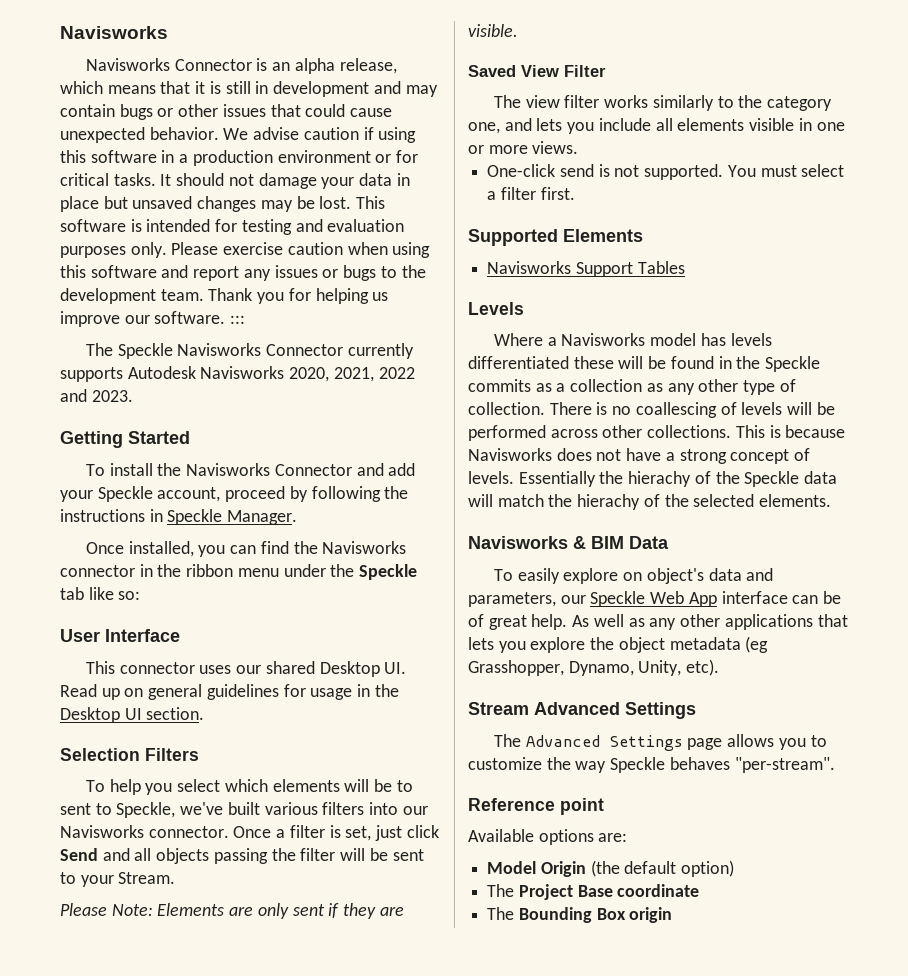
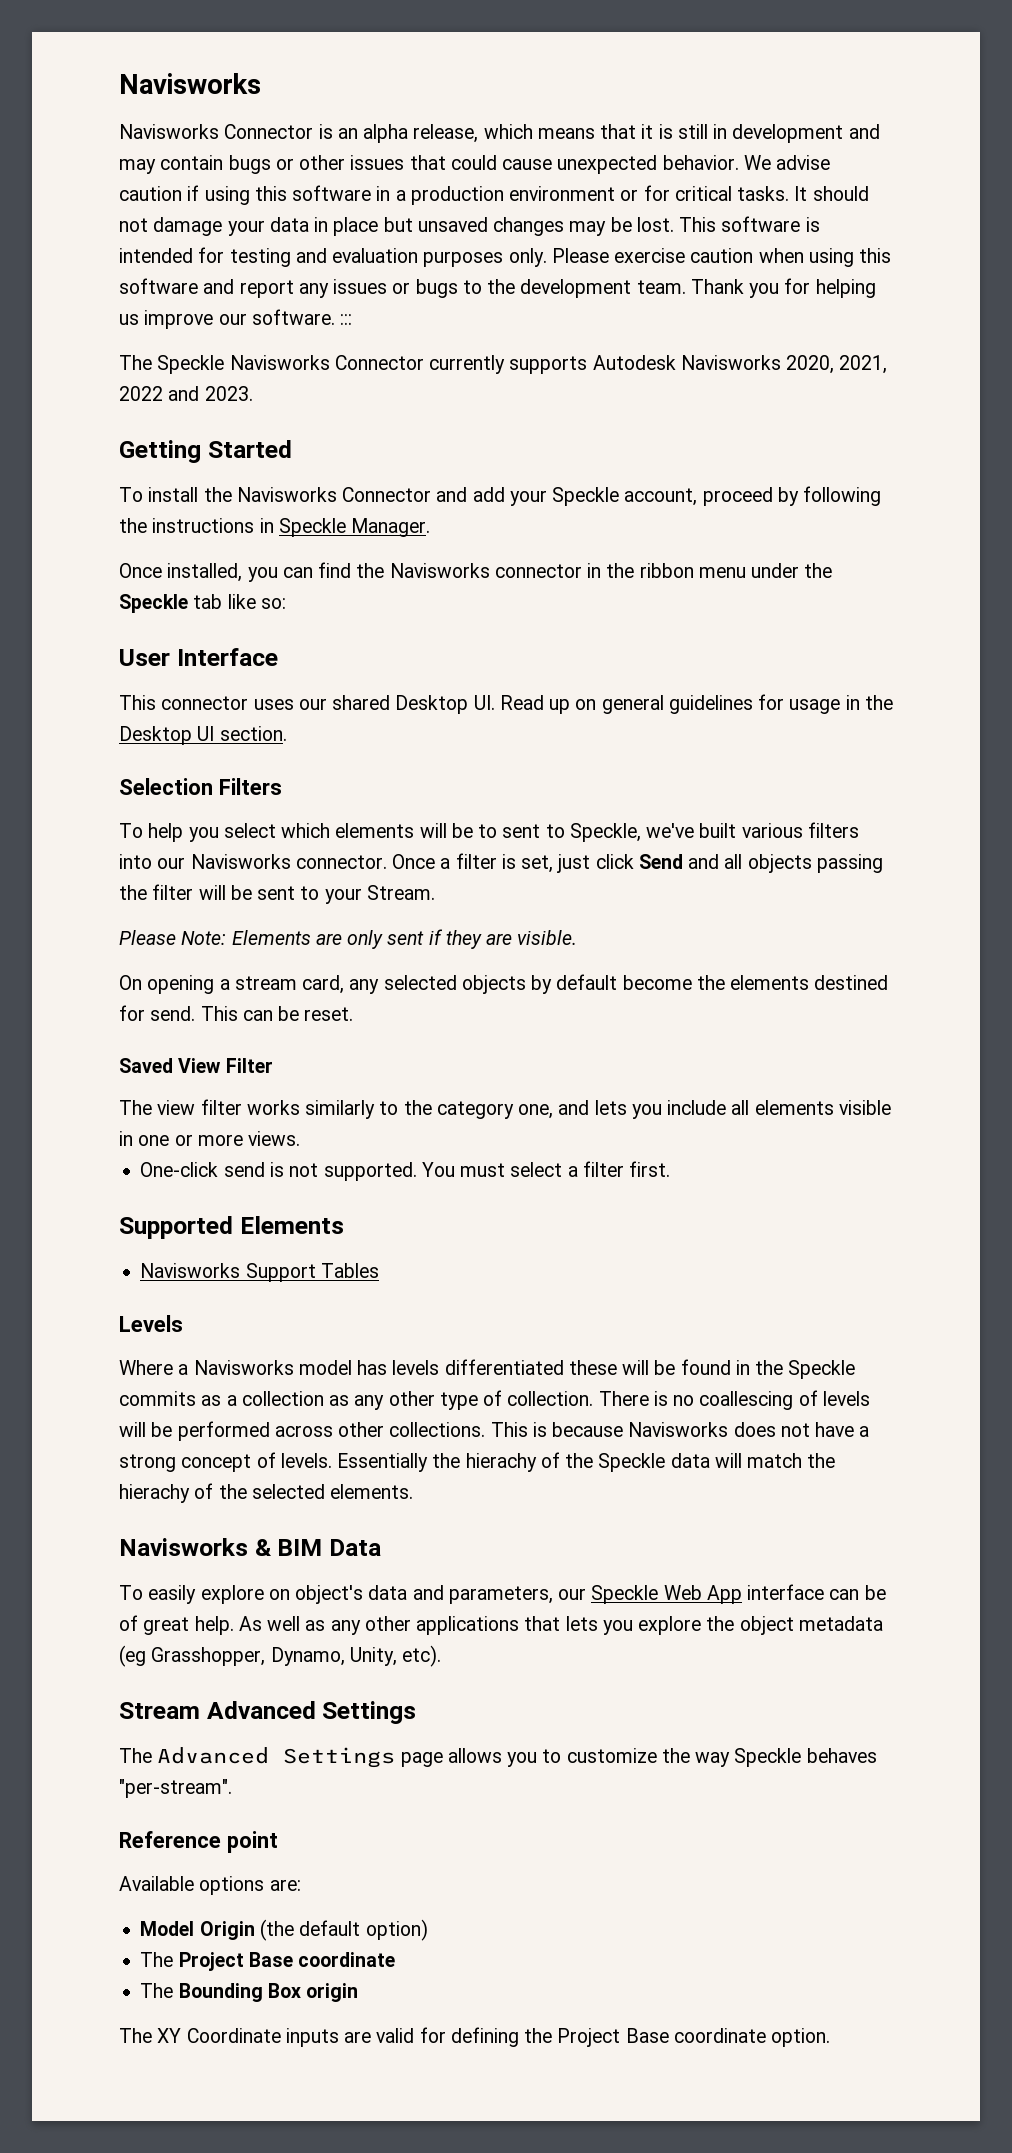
(518, 30) none -> [119,974,889,994] [119,1005,354,1021] // On opening a stream card, any selected objects by default become the elements destined for send. This can be reset.
(673, 915) none -> [119,2027,831,2047] // The XY Coordinate inputs are valid for defining the Project Base coordinate option.

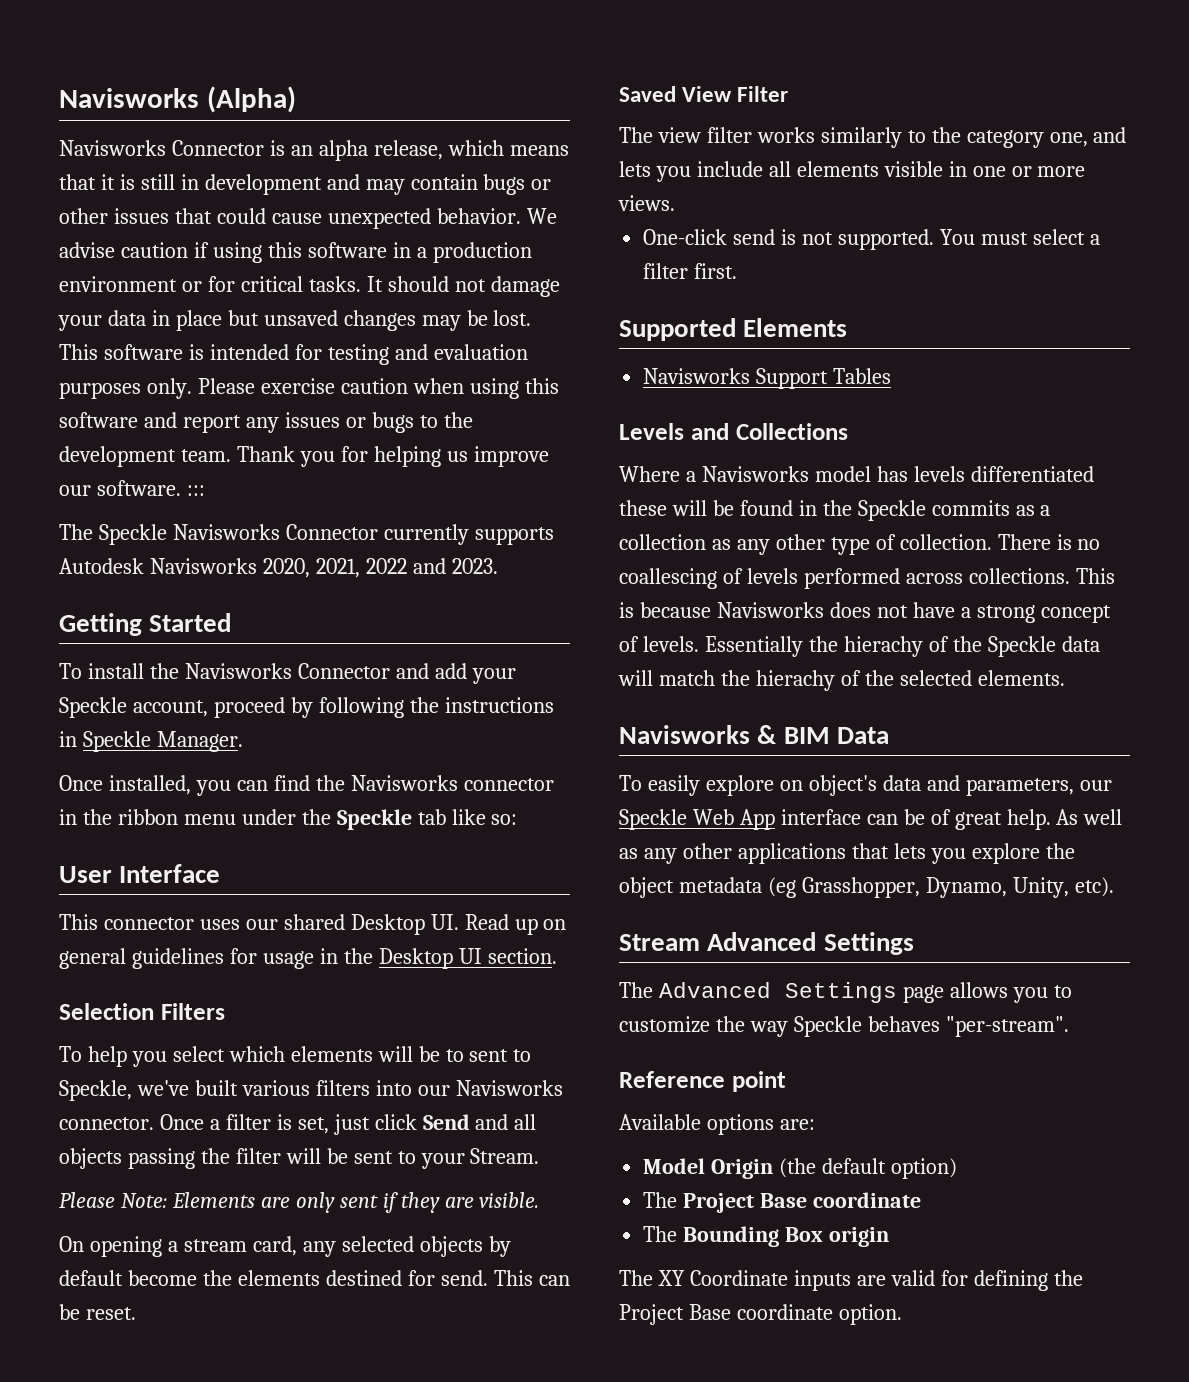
[119,73,261,94] Navisworks -> [59,86,296,113] Navisworks (Alpha)
(183, 1323) none -> [690,423,848,440] and Collections
[119,1422,173,1437] will be -> (798, 576) none
[338,1422,385,1437] other -> (963, 578) none

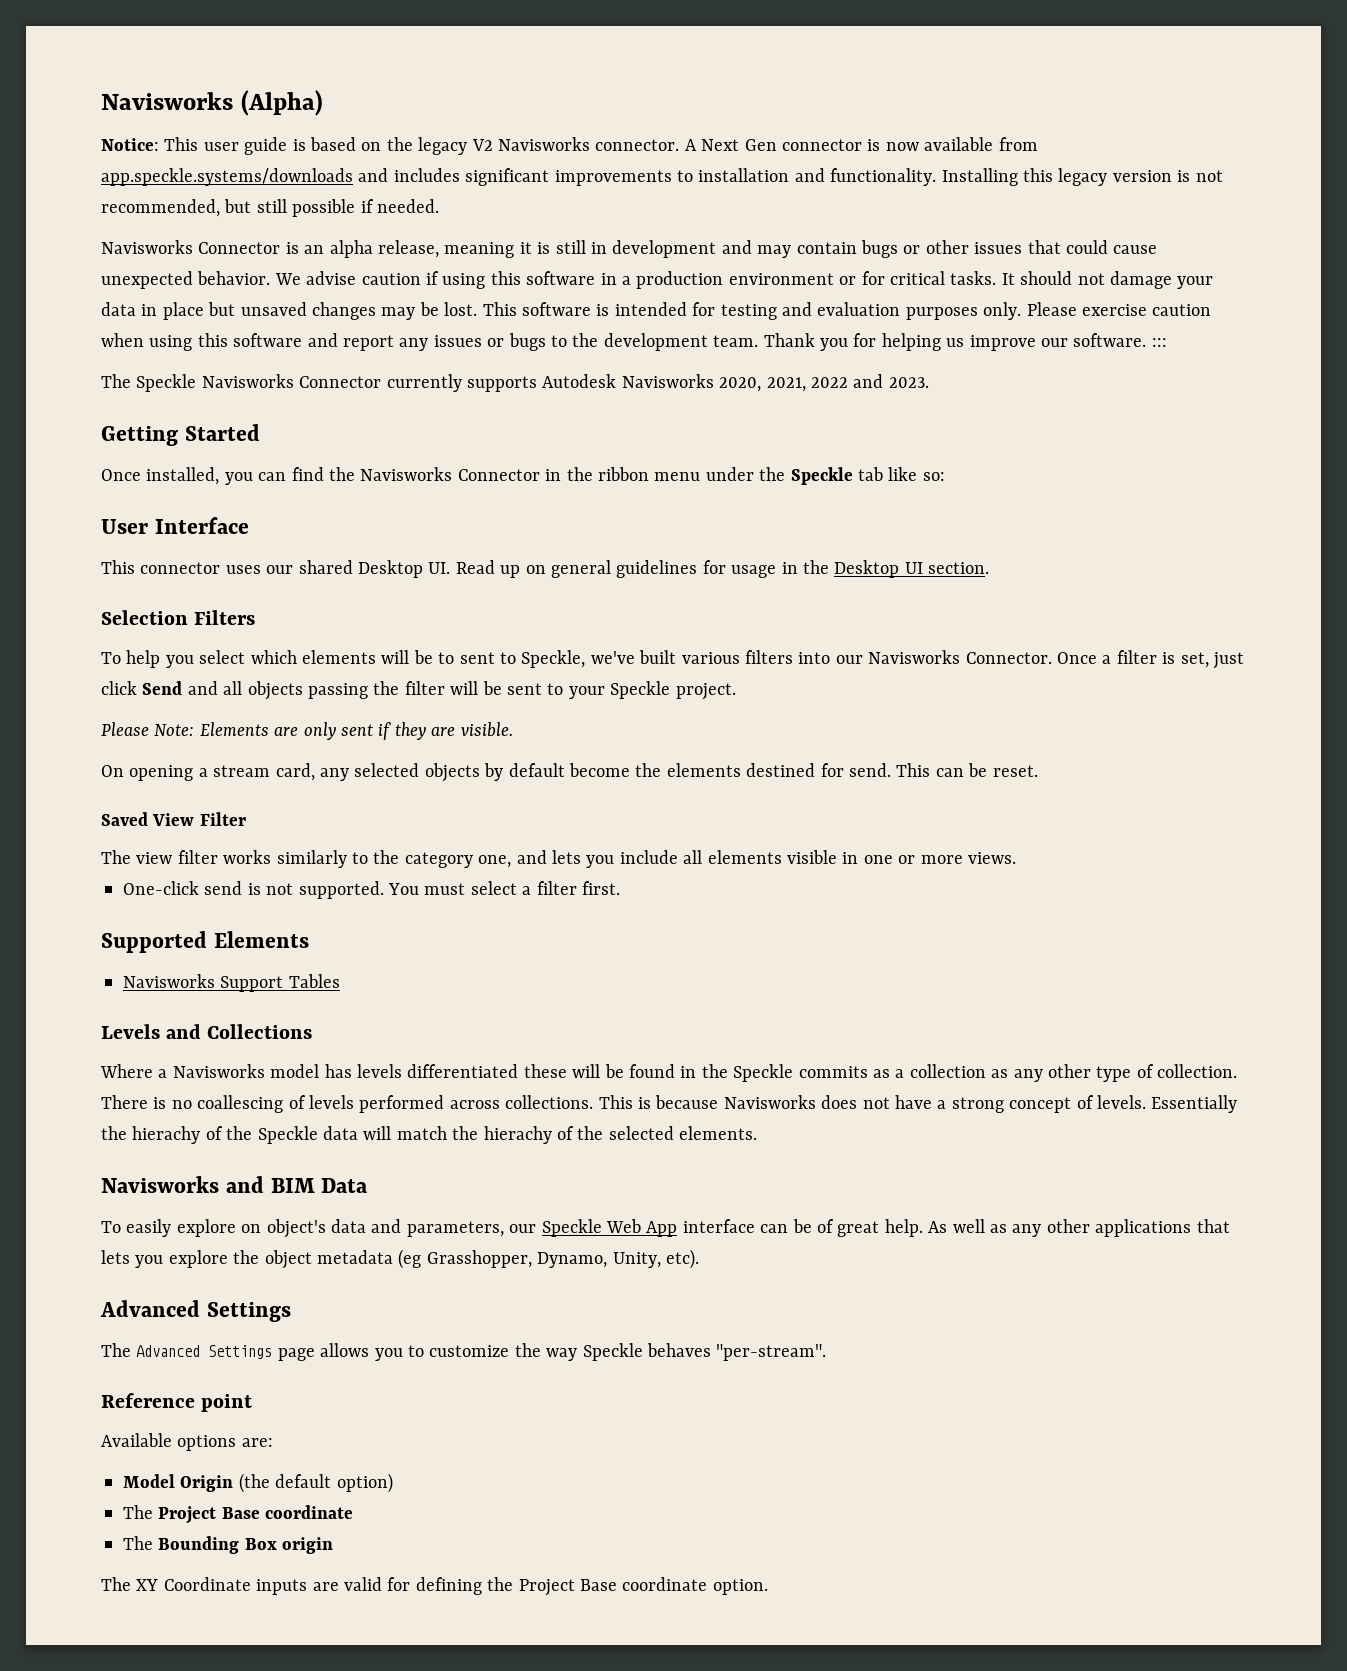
(296, 99) none -> [101,137,1038,155] [101,168,1223,186] [101,199,439,217] // Notice: This user guide is based on the legacy V2 Navisworks connector. A Next Gen connector is now available from app.speckle.systems/downloads and includes significant improvements to installation and functionality. Installing this legacy version is not recommended, but still possible if needed.
[447,140,569,156] [59,174,96,190] which means that -> [444,242,515,258] meaning
[59,663,516,684] [59,697,554,718] [59,731,243,752] // To install the Navisworks Connector and add your Speckle account, proceed by following the instructions in Speckle Manager. -> (260, 432) none
[463,778,554,791] connector -> [457,469,540,481] Connector
[59,1117,154,1130] connector. -> [965,652,1052,664] Connector.
[470,1148,540,1164] Stream. -> [610,681,736,700] Speckle project.
[757,725,778,744] & -> [225,1176,264,1193] and
[619,934,700,951] Stream -> (699, 1259) none

